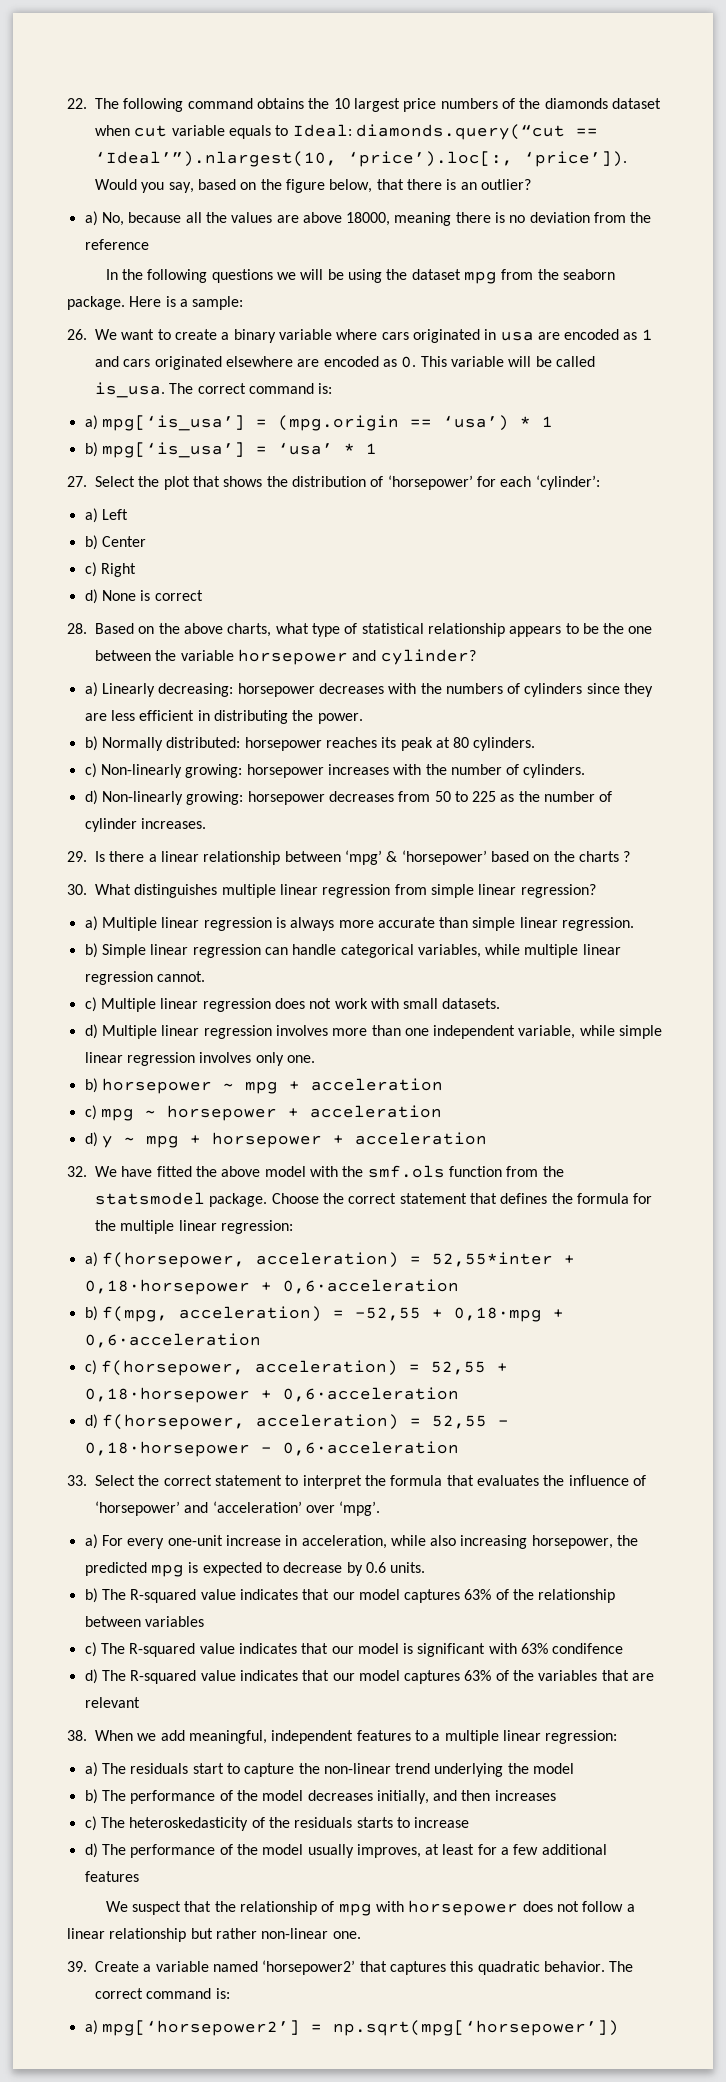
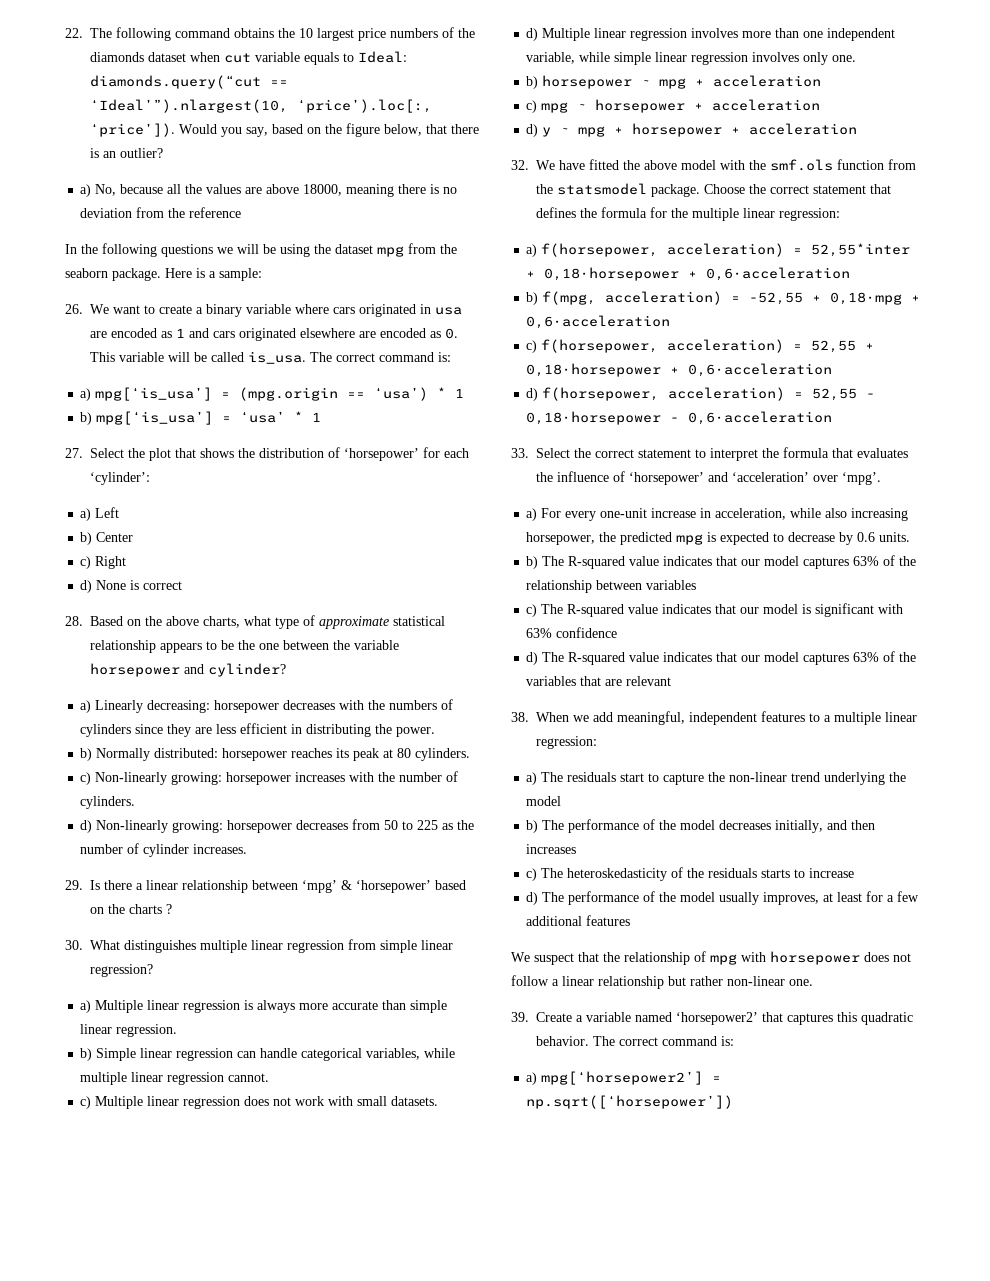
(358, 628) none -> [319,616,389,629] approximate
[552,1643,624,1654] condifence -> [556,627,618,638] confidence
[332,2020,619,2036] np.sqrt(mpg[‘horsepower’]) -> [526,1095,734,1109] np.sqrt([‘horsepower’])

